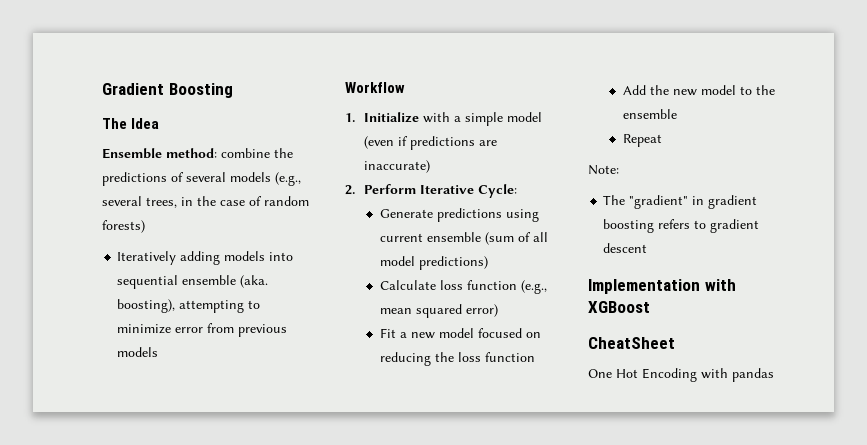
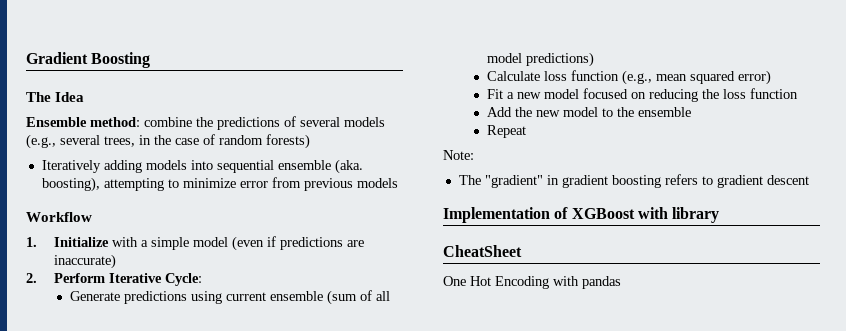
[704,279,736,291] [588,301,650,313] with XGBoost -> [554,207,720,223] of XGBoost with library

